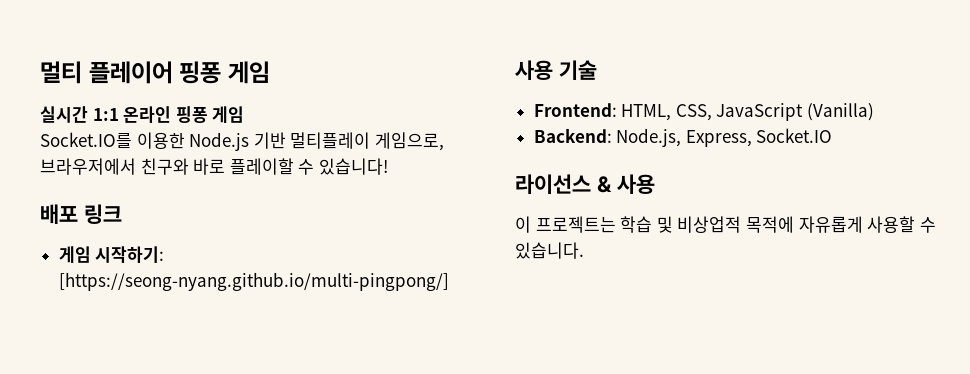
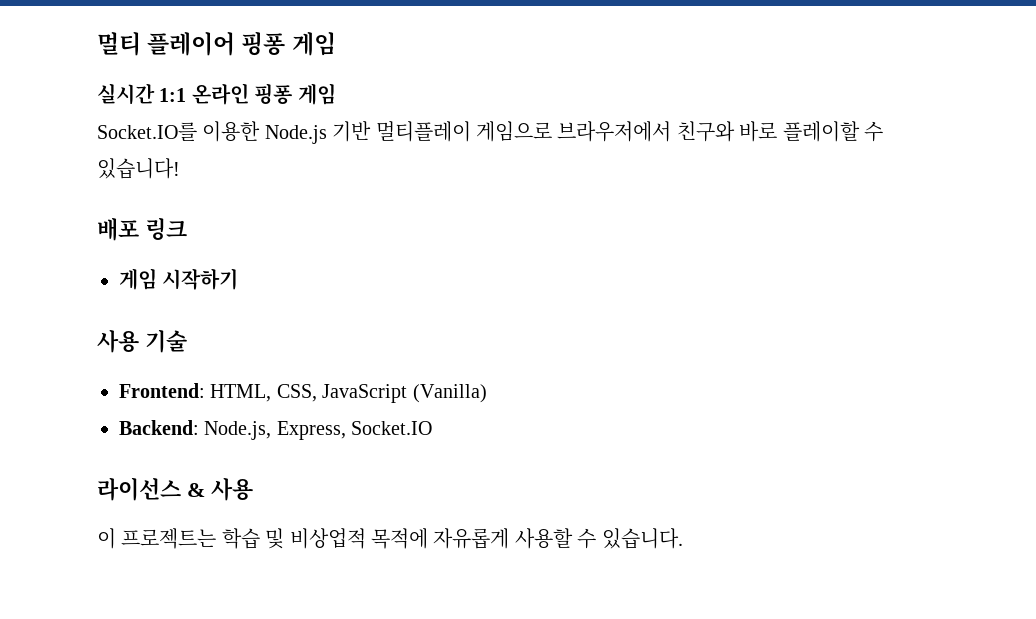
[374,132,444,151] 게임으로, -> [476,121,552,142] 게임으로
[95,246,165,263] [58,272,449,291] 시작하기: [https://seong-nyang.github.io/multi-pingpong/] -> [162,268,239,290] 시작하기

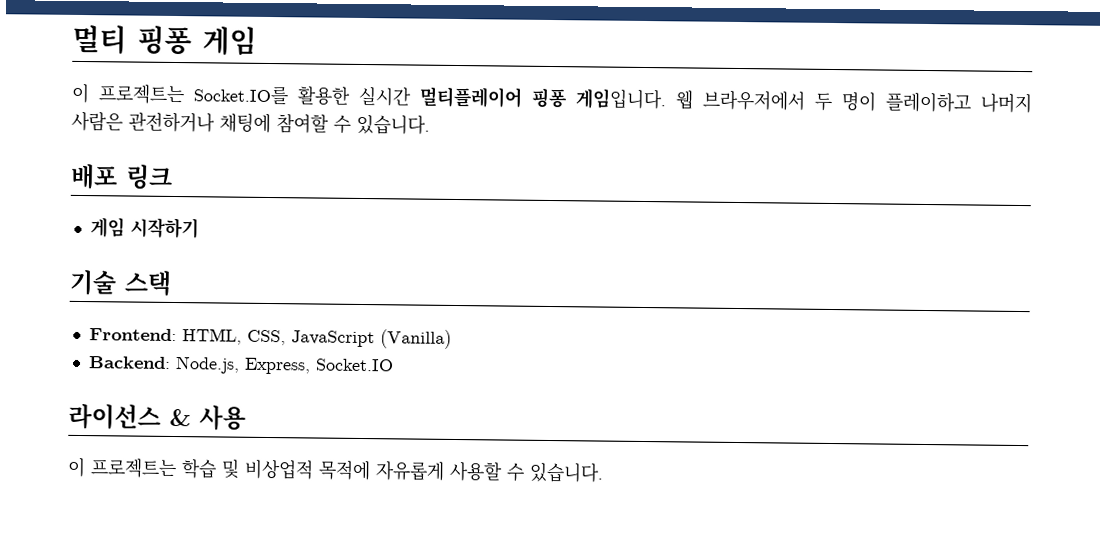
[147,32,336,56] [97,83,336,105] [97,121,883,144] [97,158,180,179] 플레이어 핑퐁 게임 // 실시간 1:1 온라인 핑퐁 게임 // Socket.IO를 이용한 Node.js 기반 멀티플레이 게임으로 브라우저에서 친구와 바로 플레이할 수 있습니다! -> [137,25,257,56] [71,83,1032,114] [71,111,430,135] 핑퐁 게임 // 이 프로젝트는 Socket.IO를 활용한 실시간 멀티플레이어 핑퐁 게임입니다. 웹 브라우저에서 두 명이 플레이하고 나머지 사람은 관전하거나 채팅에 참여할 수 있습니다.
[97,330,139,353] 사용 -> (199, 228) none
(187, 341) none -> [124,270,172,296] 스택

